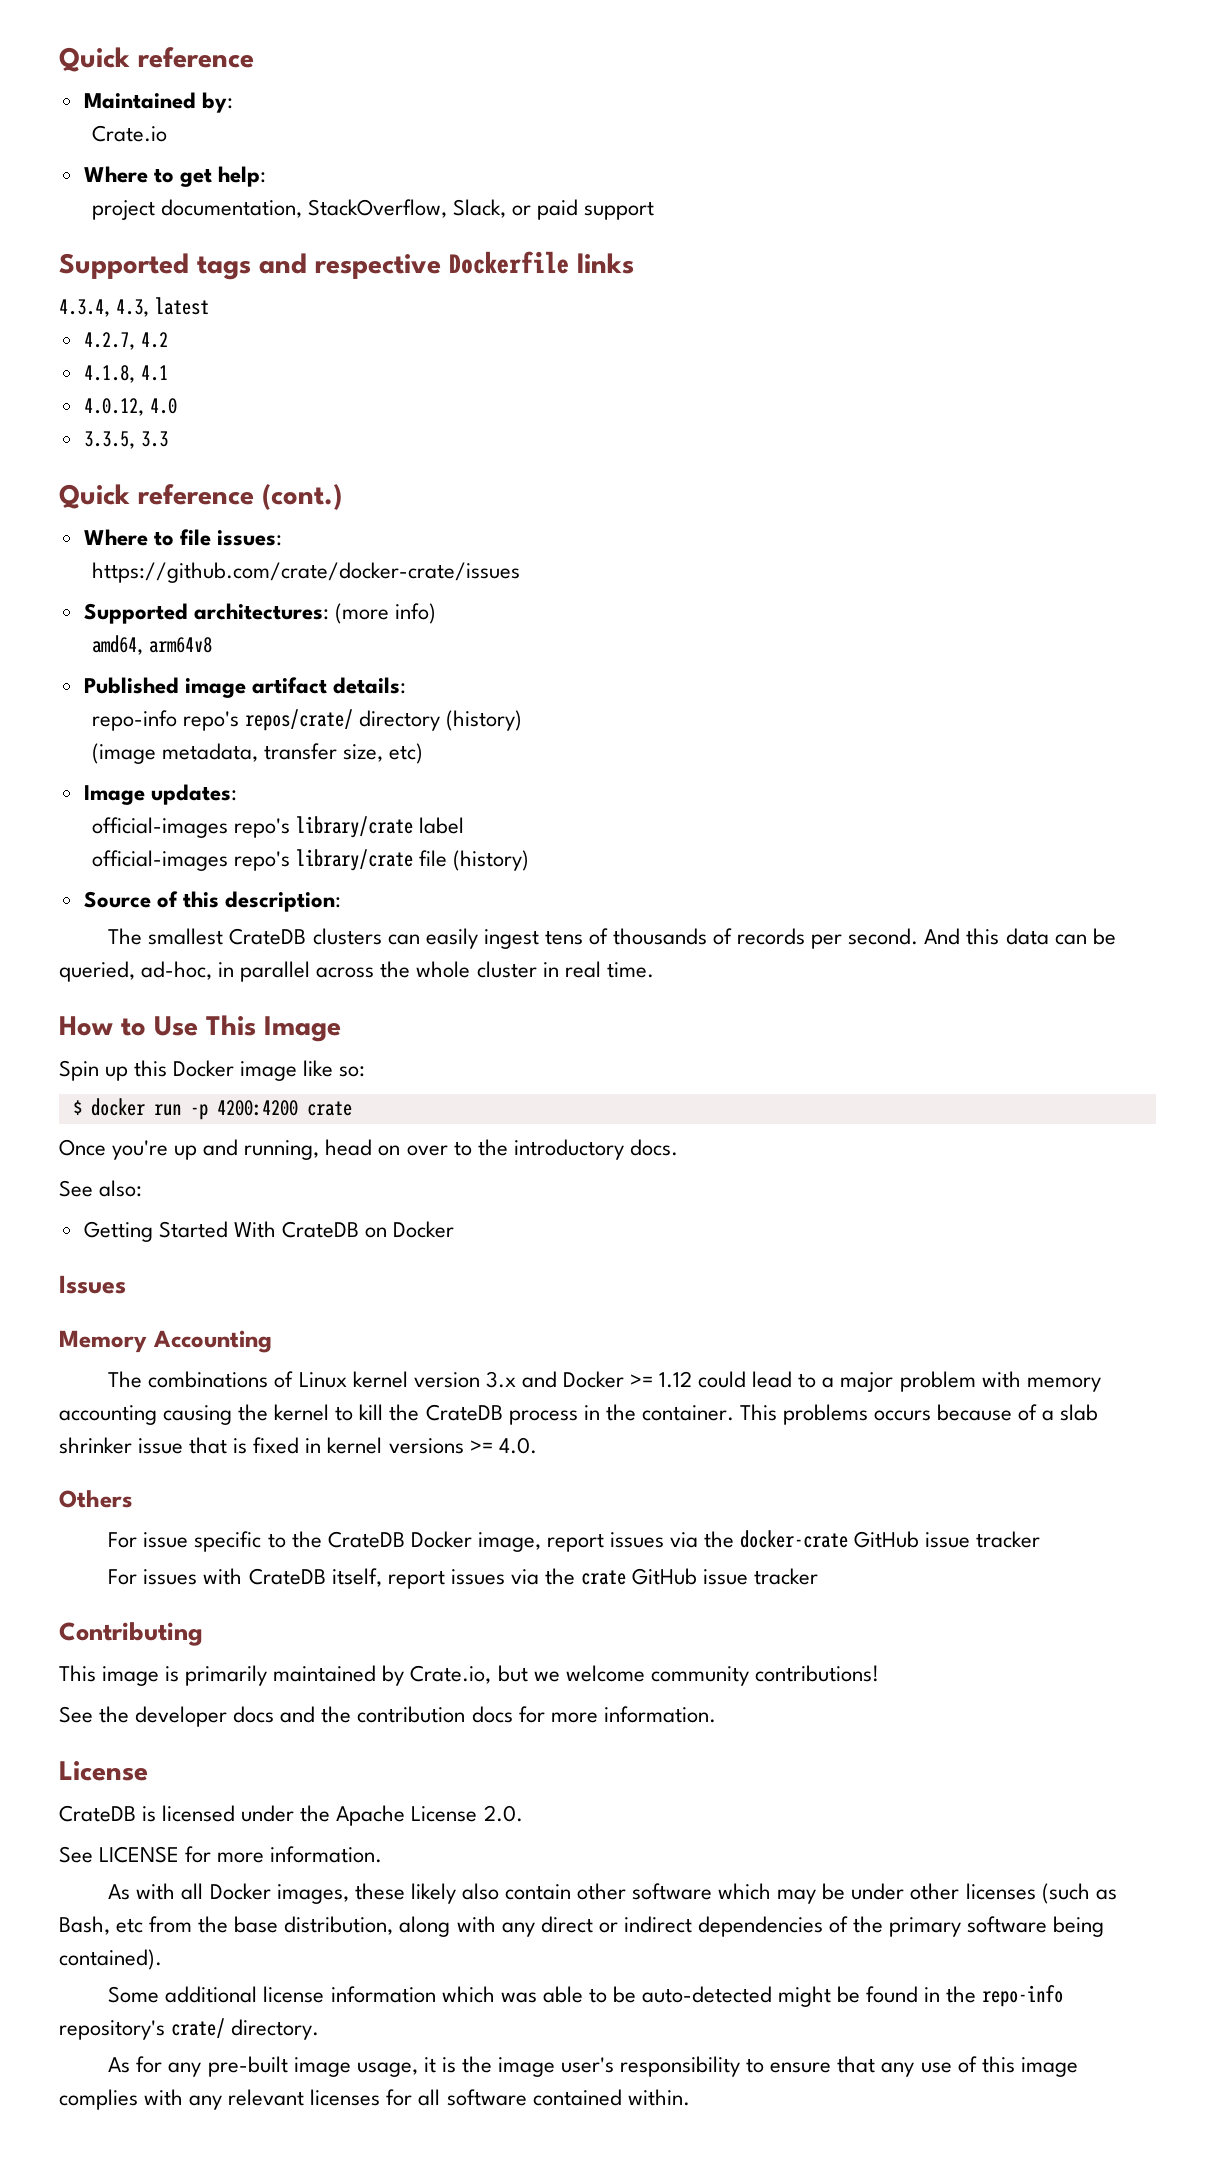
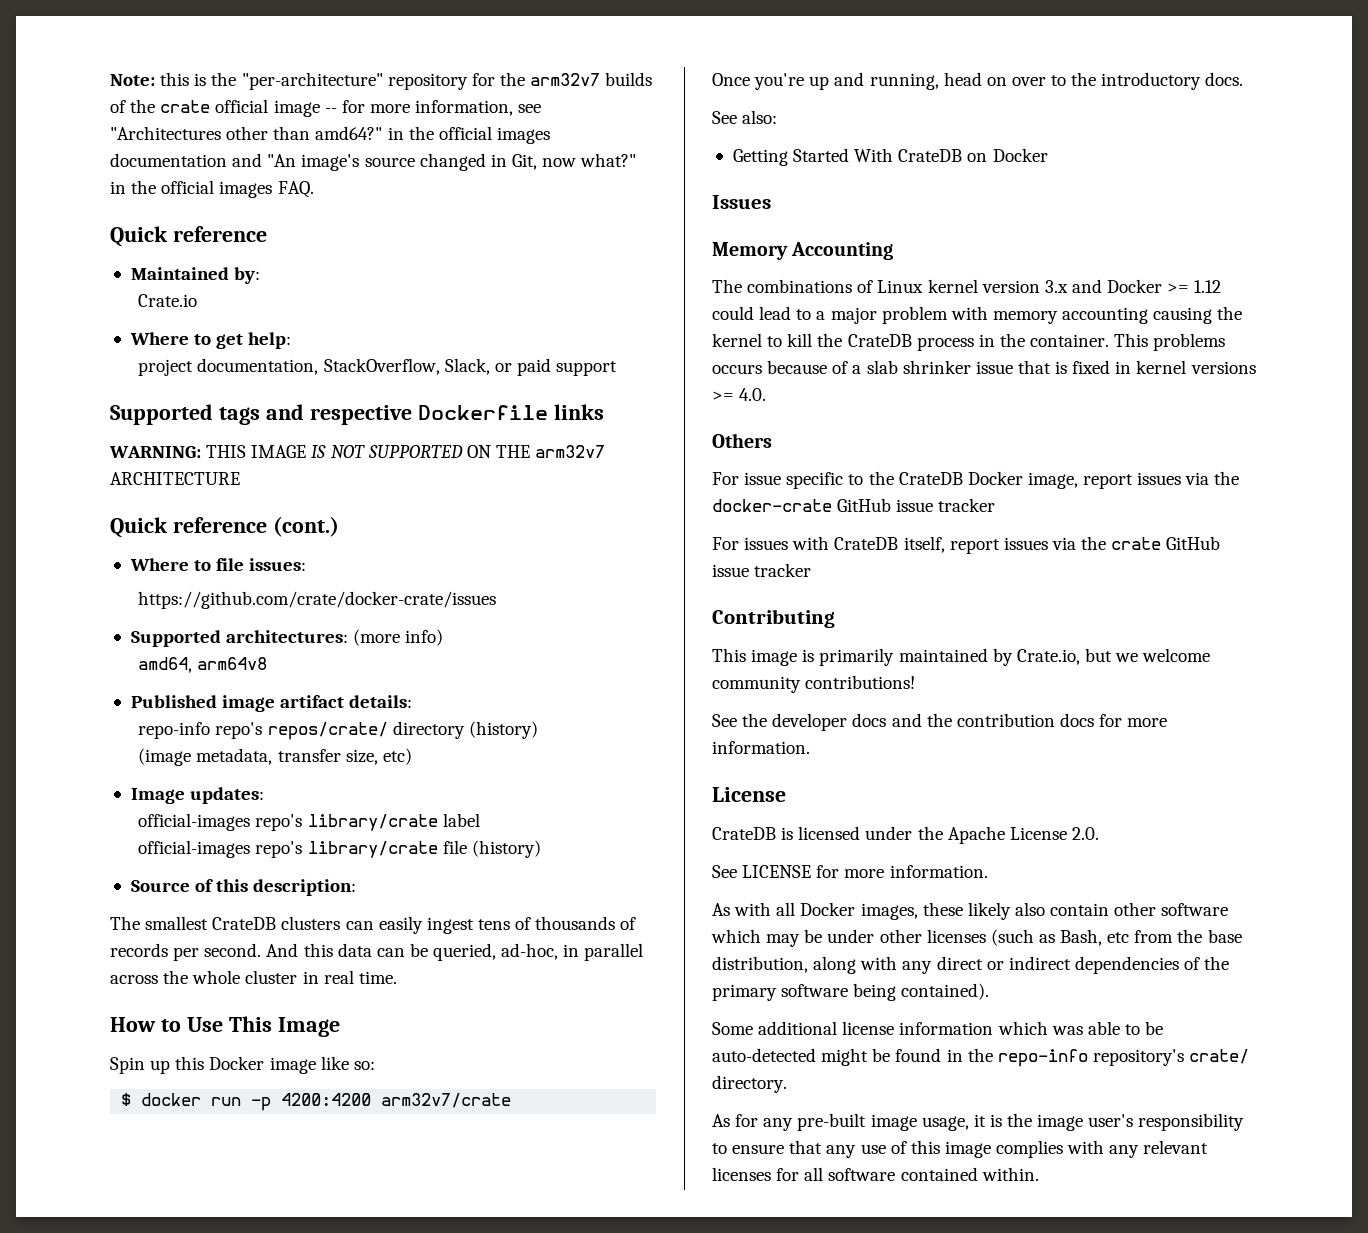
(59, 59) none -> [110,72,653,90] [110,99,542,117] [110,126,550,144] [110,153,637,171] [110,180,314,198] Note: this is the "per-architecture" repository for the arm32v7 builds of the crate official image -- for more information, see "Architectures other than amd64?" in the official images documentation and "An image's source changed in Git, now what?" in the official images FAQ. //
[59,297,210,317] [83,332,168,350] [83,365,168,383] [83,398,177,416] [83,431,168,449] 4.3.4, 4.3, latest // 4.2.7, 4.2 // 4.1.8, 4.1 // 4.0.12, 4.0 // 3.3.5, 3.3 -> [109,445,606,458] [110,472,240,485] WARNING: THIS IMAGE IS NOT SUPPORTED ON THE arm32v7 ARCHITECTURE
[306,1101,352,1116] crate -> [381,1093,512,1108] arm32v7/crate

